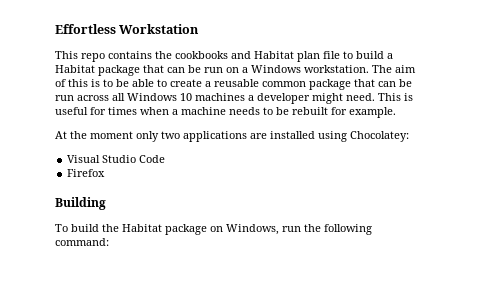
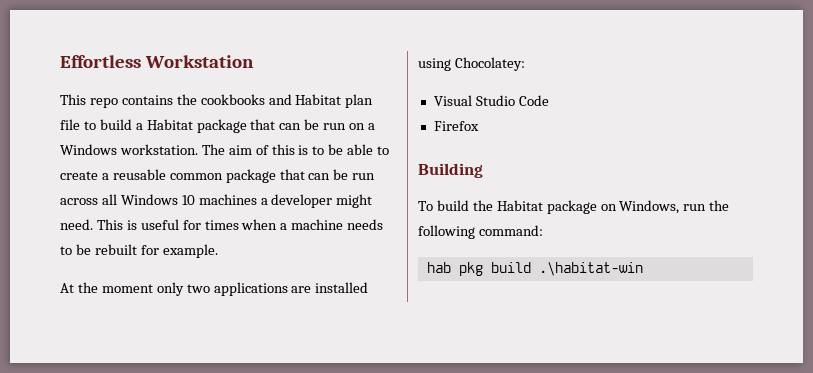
(109, 242) none -> [426,262,643,276] // hab pkg build .\habitat-win

